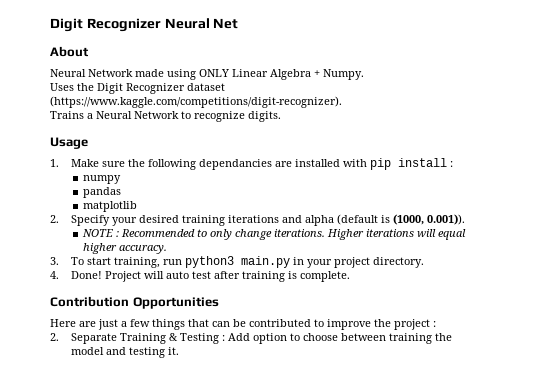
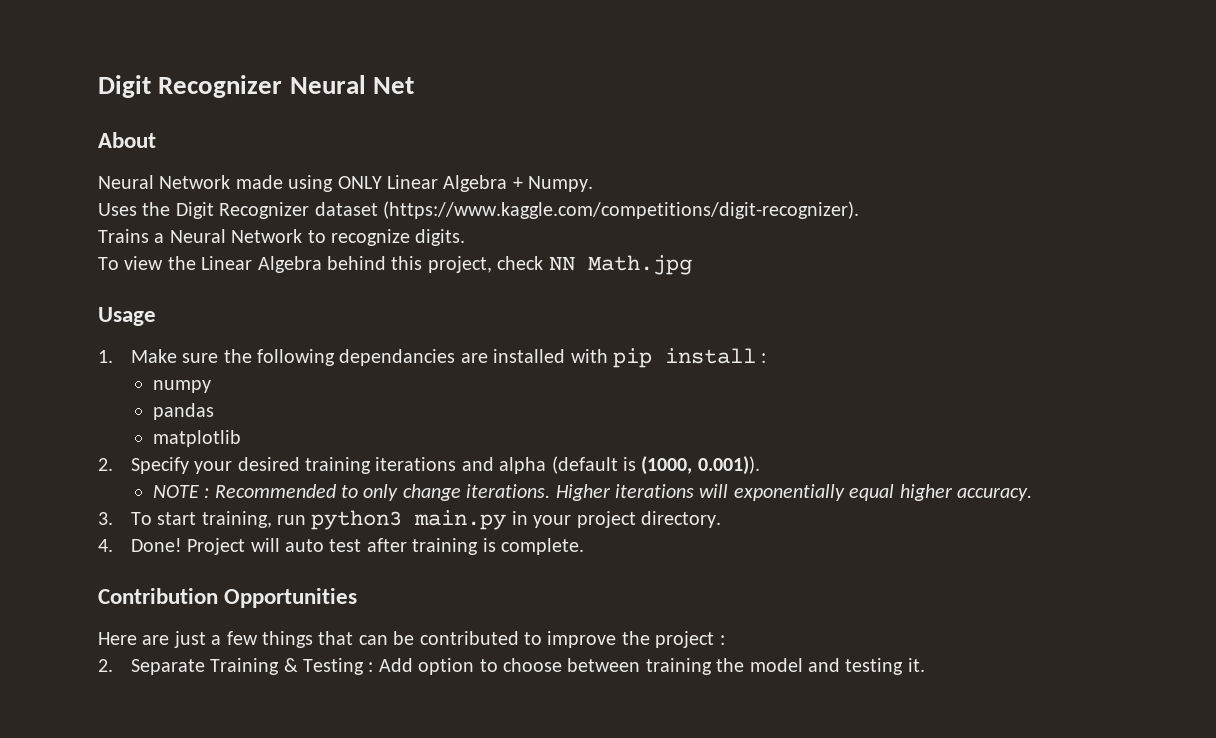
(281, 116) none -> [98,255,692,275] // To view the Linear Algebra behind this project, check NN Math.jpg
(436, 233) none -> [733,484,845,501] exponentially

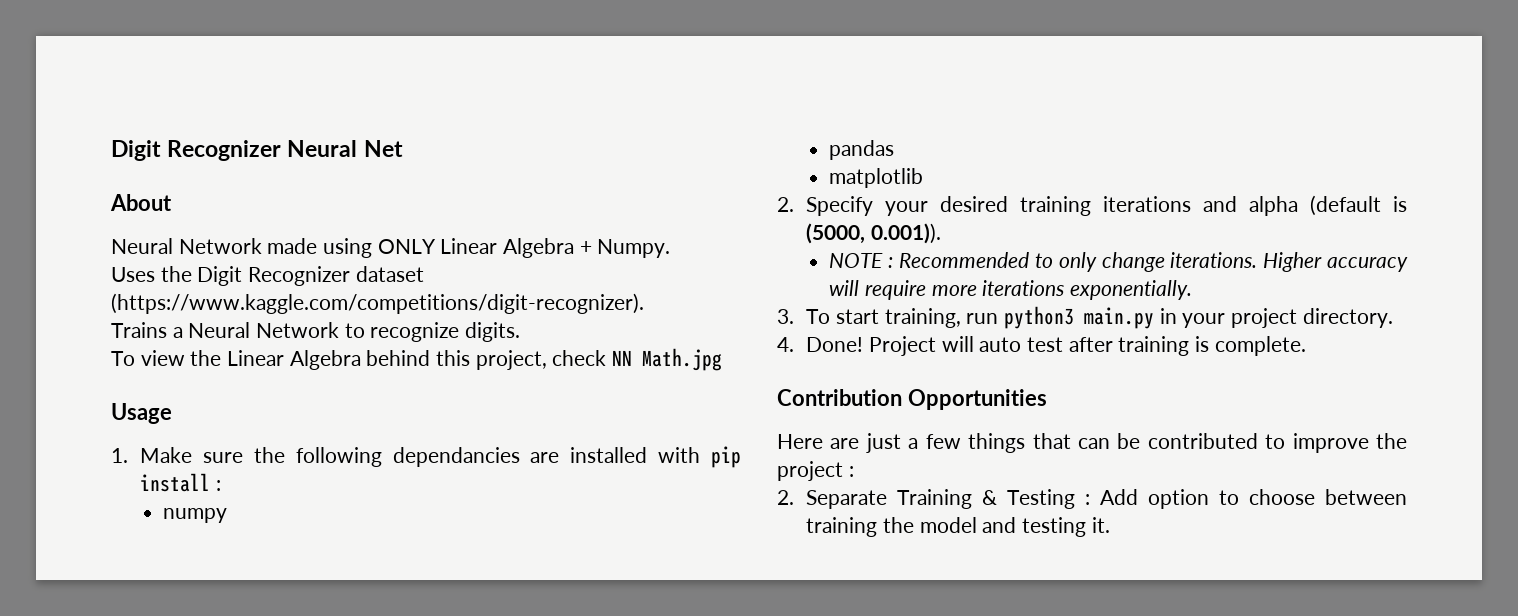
[641,456,693,475] (1000, -> [806,223,866,244] (5000,
[615,484,1033,501] iterations will exponentially equal higher accuracy. -> [1327,257,1408,272] [829,280,1193,300] accuracy will require more iterations exponentially.

